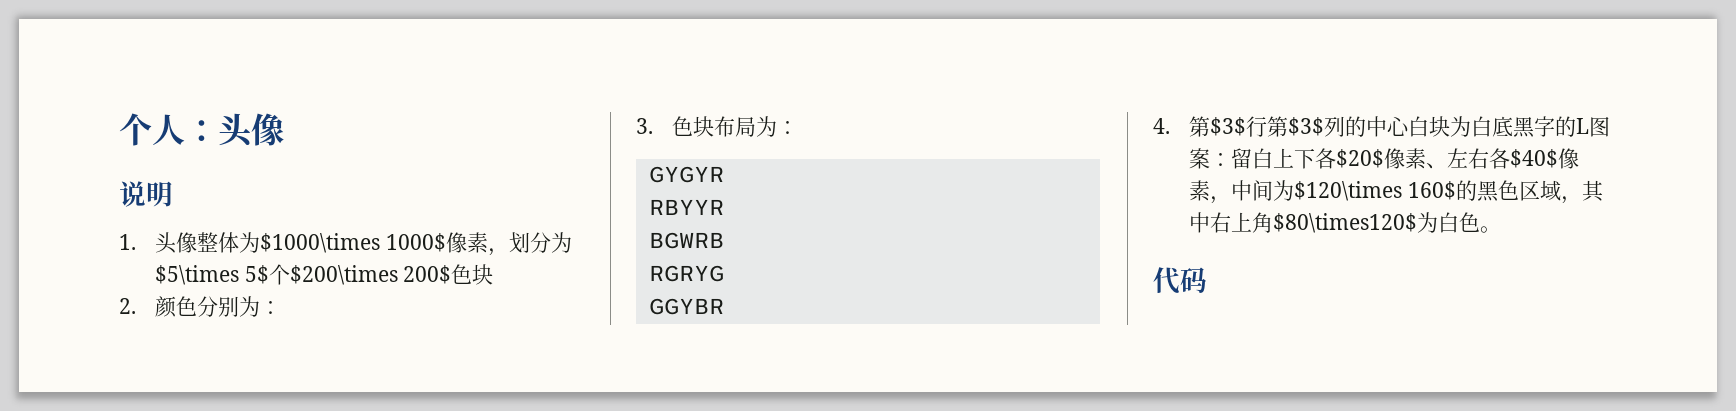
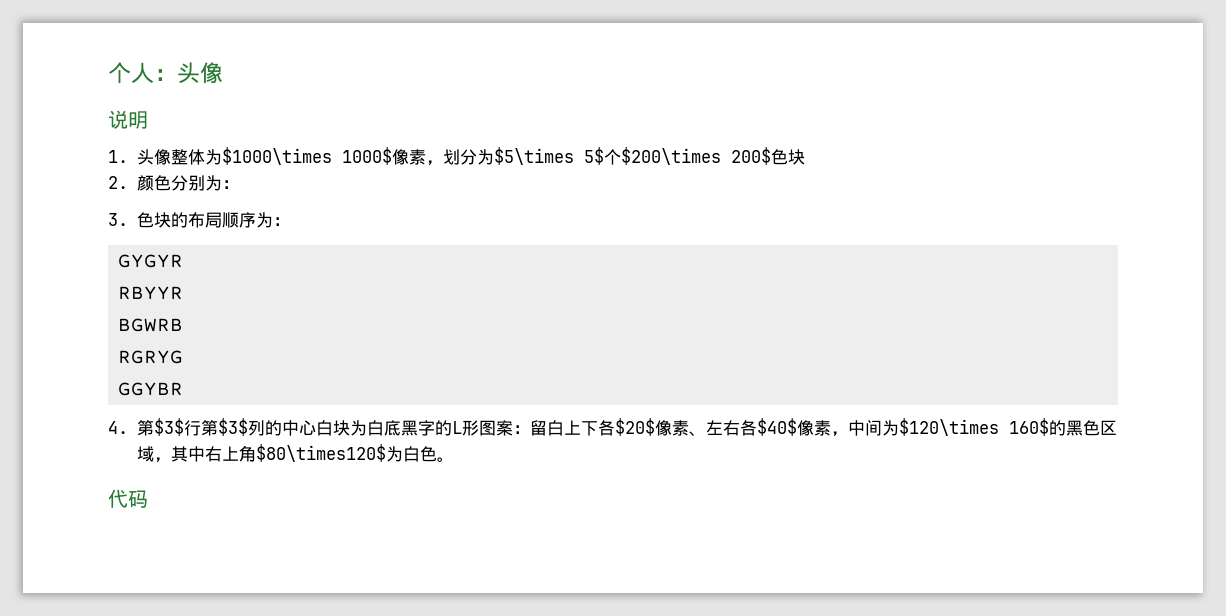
[713,116,756,137] 布局 -> [170,212,256,228] 的布局顺序
(1589, 126) none -> [461,420,479,436] 形

